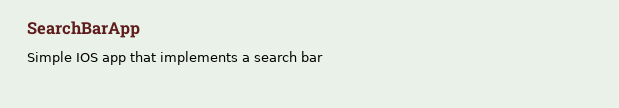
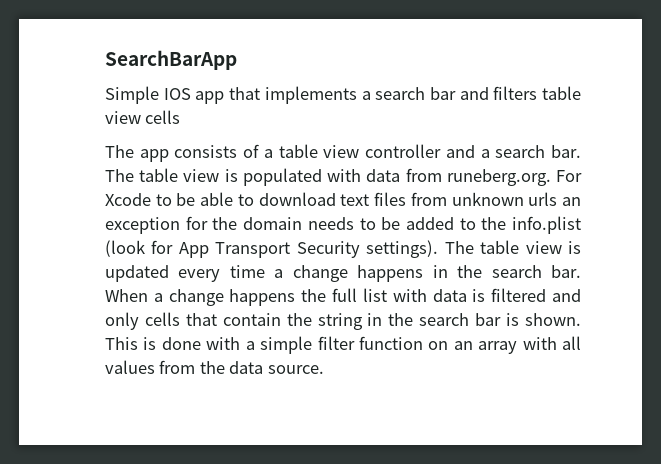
(323, 56) none -> [459,86,581,100] [105,110,181,124] [105,144,581,162] [105,168,582,186] [105,192,582,206] [105,216,581,234] [105,240,581,258] [105,265,582,282] [105,288,581,306] [105,312,582,330] [105,336,581,354] [105,360,324,374] and filters table view cells // The app consists of a table view controller and a search bar. The table view is populated with data from runeberg.org. For Xcode to be able to download text files from unknown urls an exception for the domain needs to be added to the info.plist (look for App Transport Security settings). The table view is updated every time a change happens in the search bar. When a change happens the full list with data is filtered and only cells that contain the string in the search bar is shown. This is done with a simple filter function on an array with all values from the data source.

